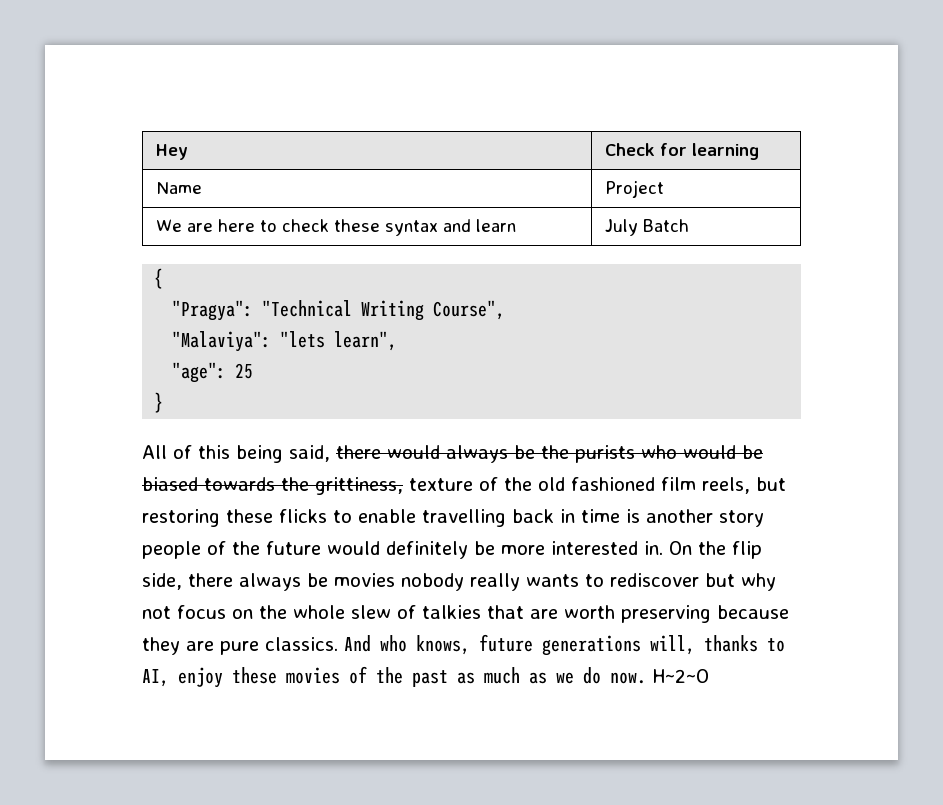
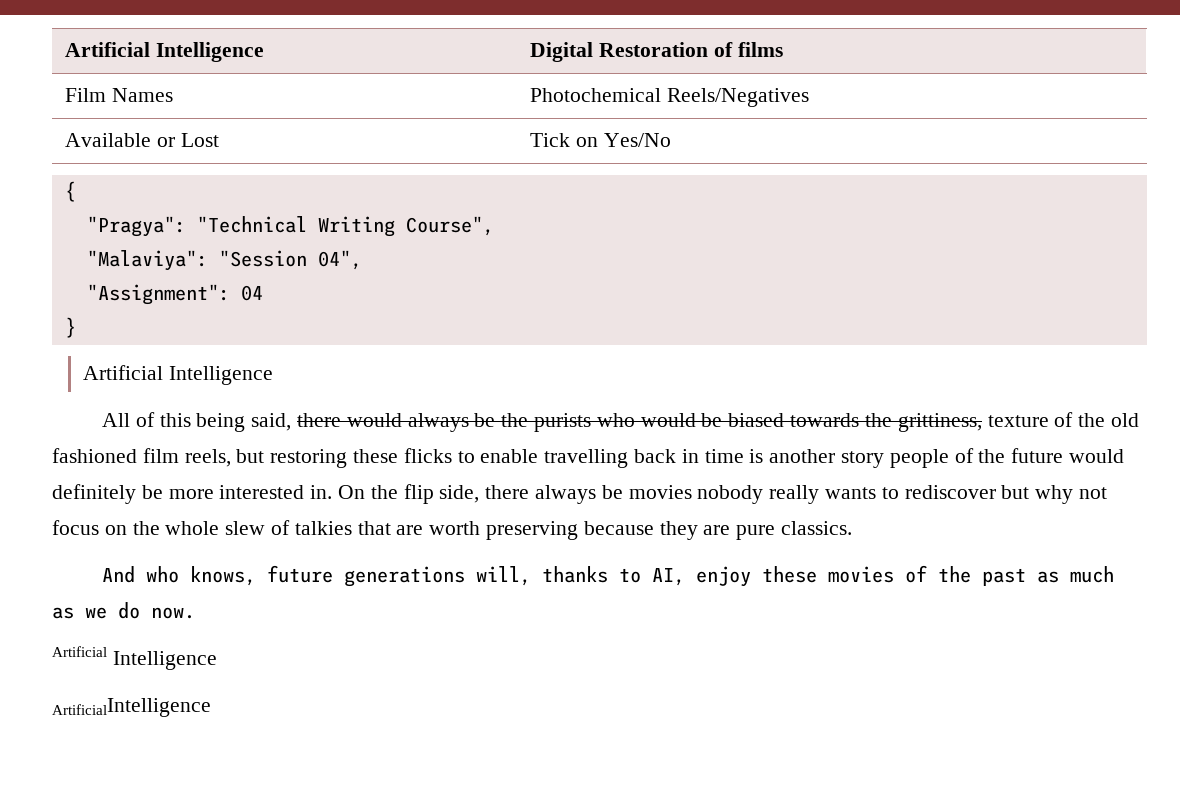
[155,144,188,160] [604,143,759,160] [155,182,202,194] [604,180,664,198] [155,219,516,236] [604,219,689,236] Hey | Check for learning // Name | Project // We are here to check these syntax and learn | July Batch -> [65,42,265,62] [530,42,783,62] [65,88,174,102] [530,88,810,107] [65,133,220,147] [530,133,672,147] Artificial Intelligence | Digital Restoration of films // Film Names | Photochemical Reels/Negatives // Available or Lost | Tick on Yes/No
[280,331,398,351] [172,362,254,383] "lets learn", // "age": 25 -> [218,250,362,270] [86,284,263,305] "Session 04", // "Assignment": 04
(164, 402) none -> [82,365,273,385] // Artificial Intelligence
(338, 644) none -> (853, 528) //
[652,669,709,683] H~2~O -> [52,646,217,670] [52,698,211,717] // Artificial Intelligence // ArtificialIntelligence

